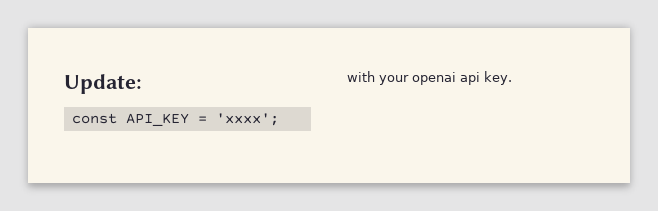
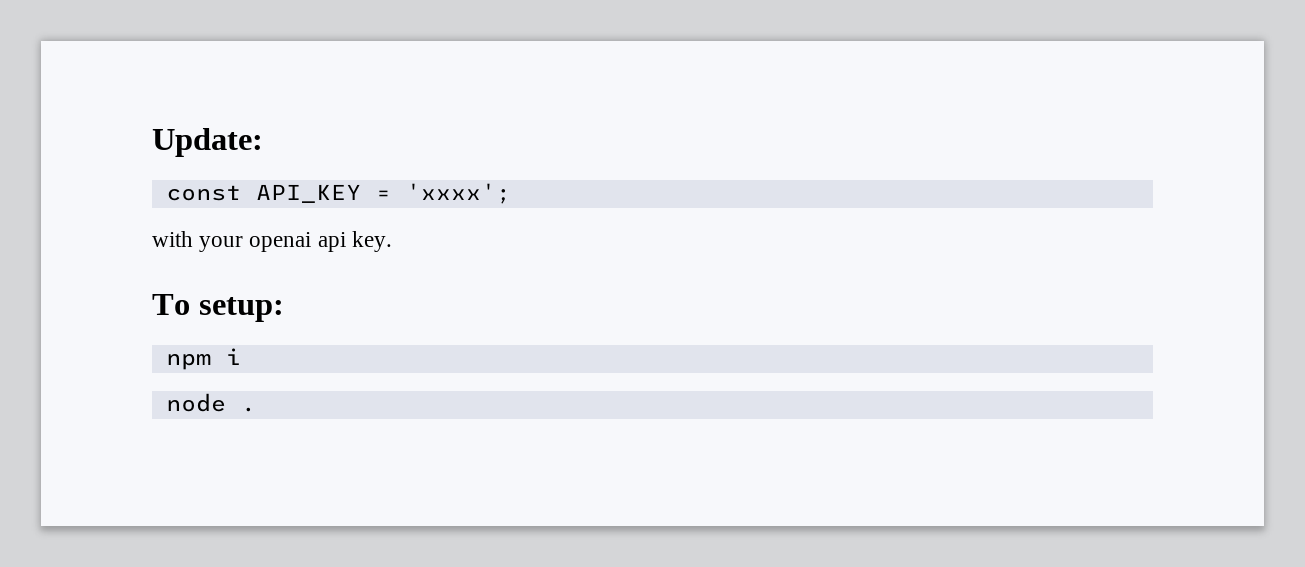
(512, 78) none -> [152,294,284,322] [165,348,241,370] [165,393,256,412] // To setup: // npm i // node .

